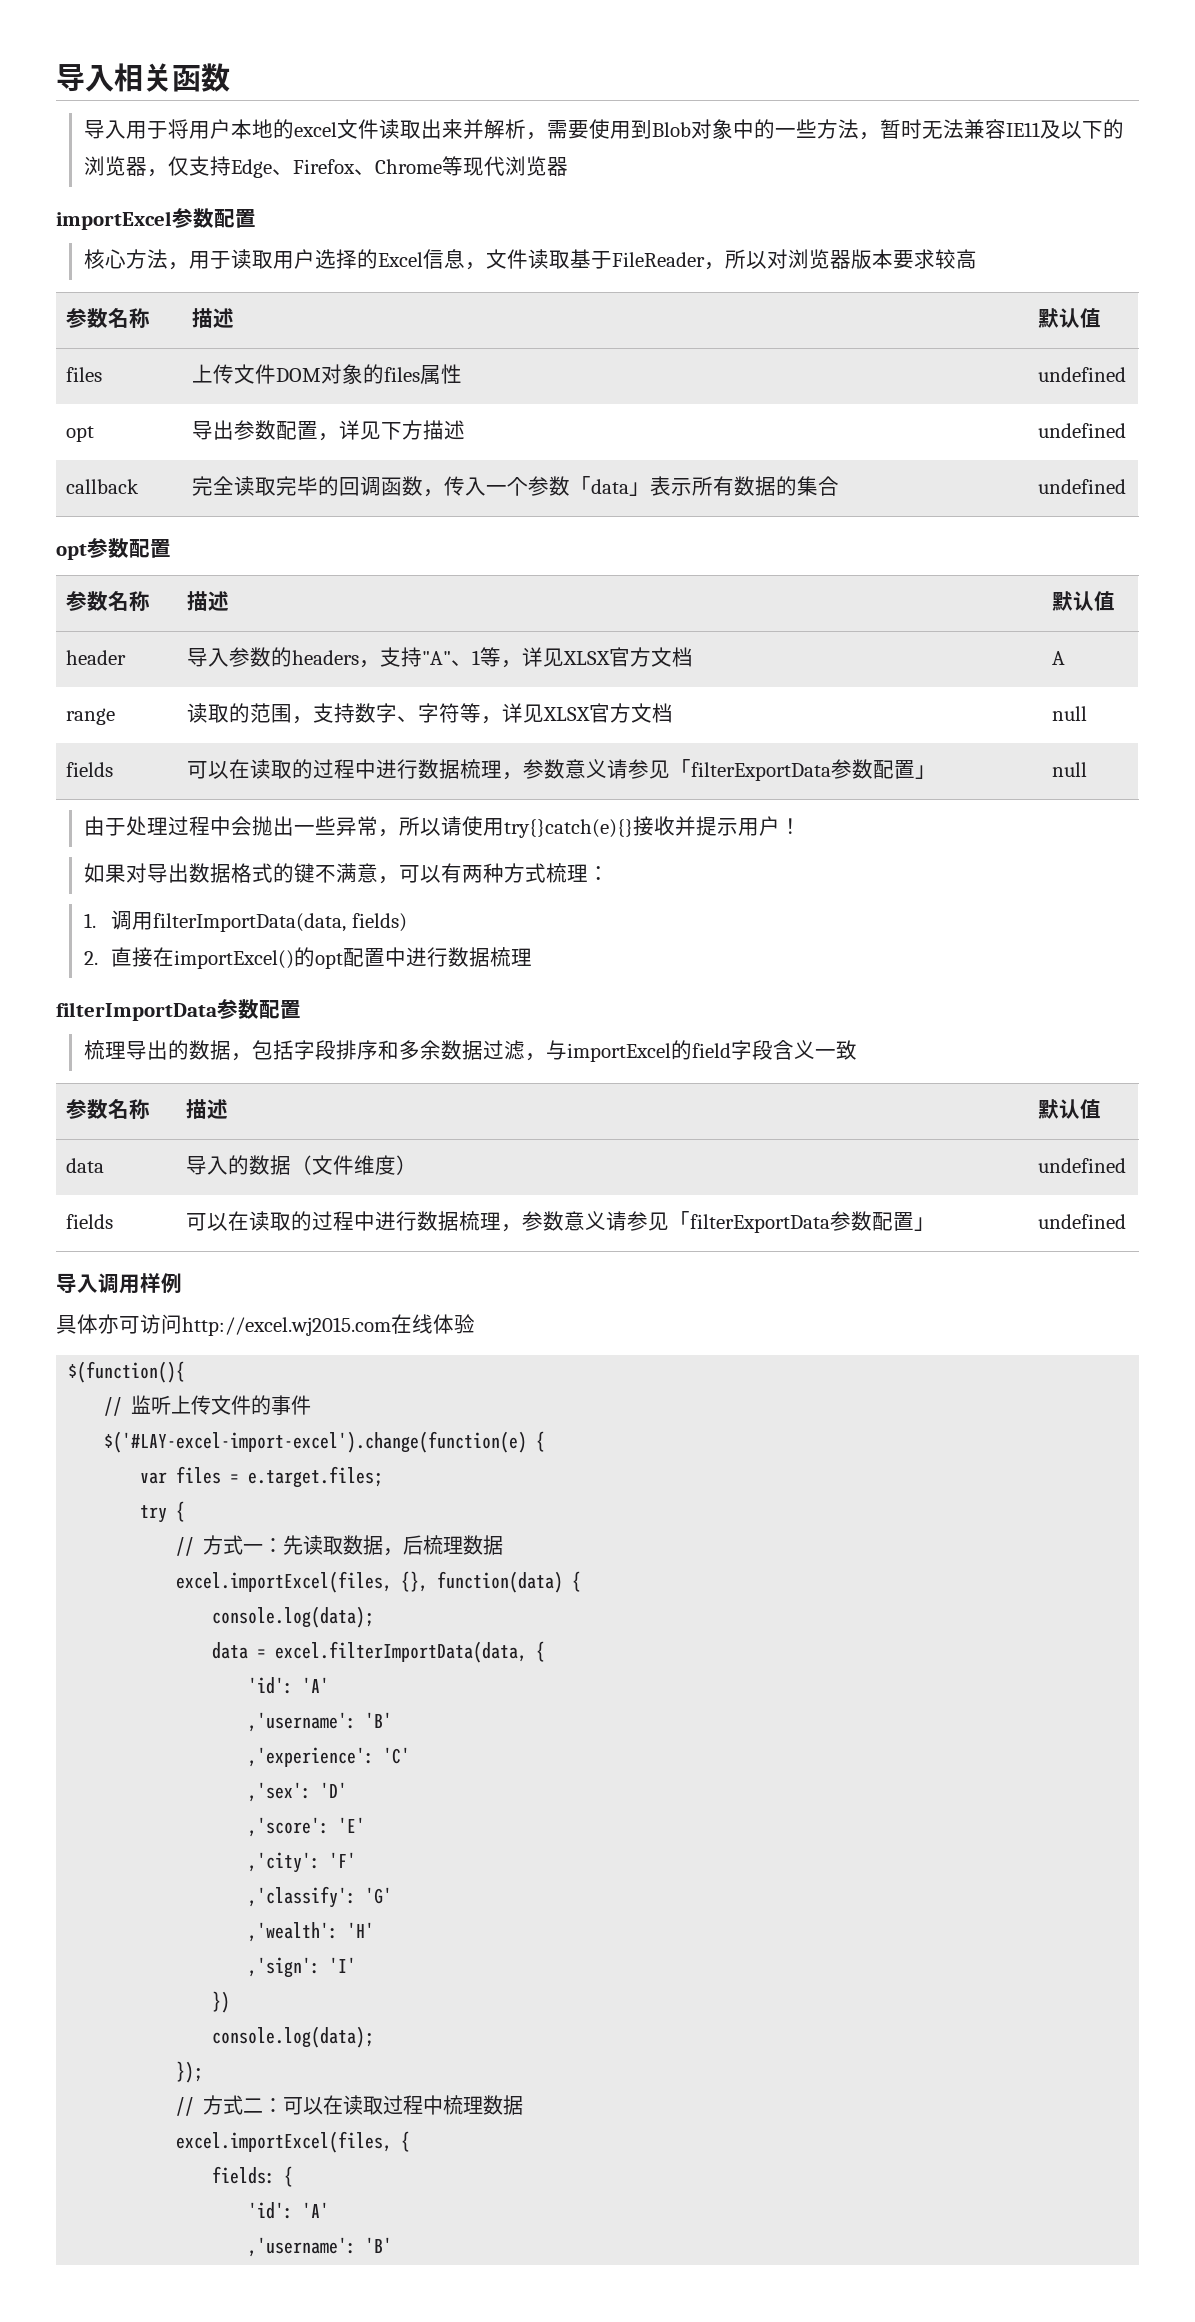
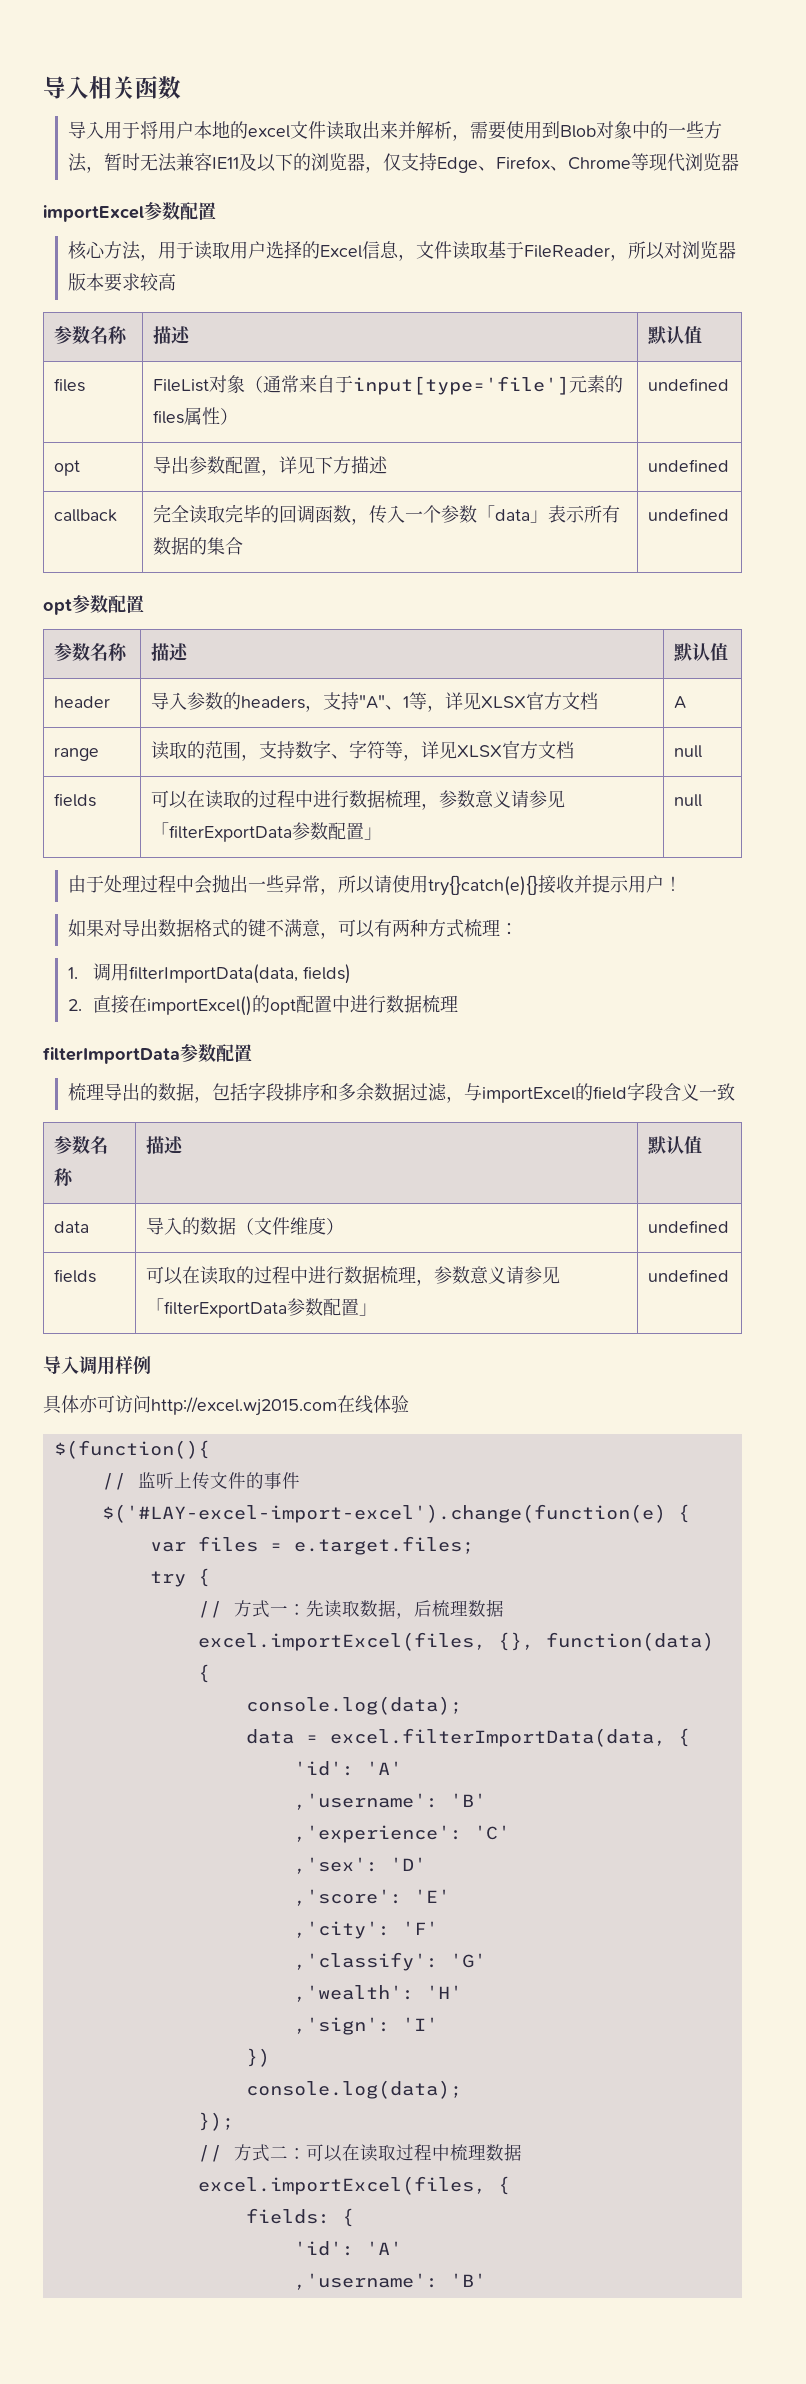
[192,364,364,384] 上传文件DOM对象 -> [152,375,605,395] FileList对象（通常来自于input[type='file']元素
(463, 374) none -> [219,408,238,425] ）

